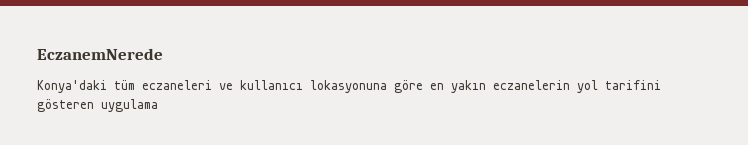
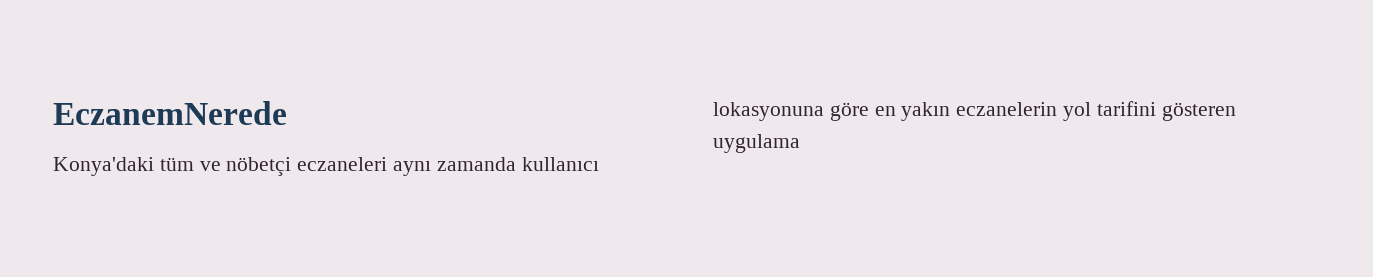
[142,80,233,90] eczaneleri ve -> [199,157,516,176] ve nöbetçi eczaneleri aynı zamanda

